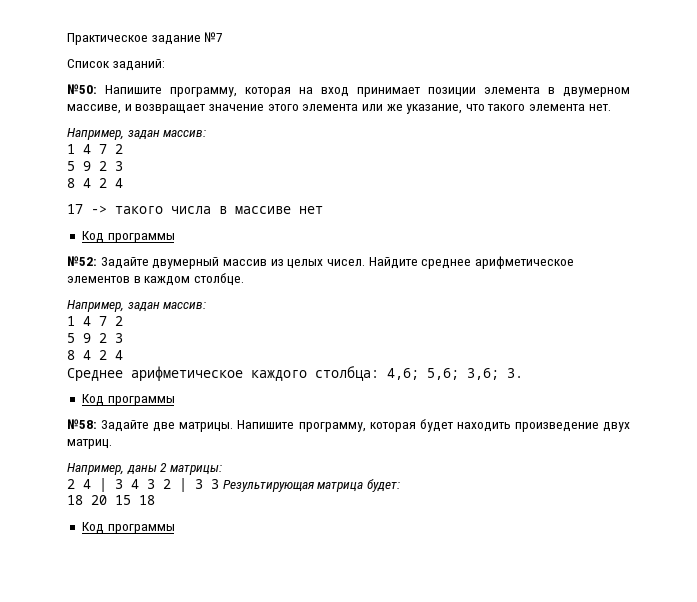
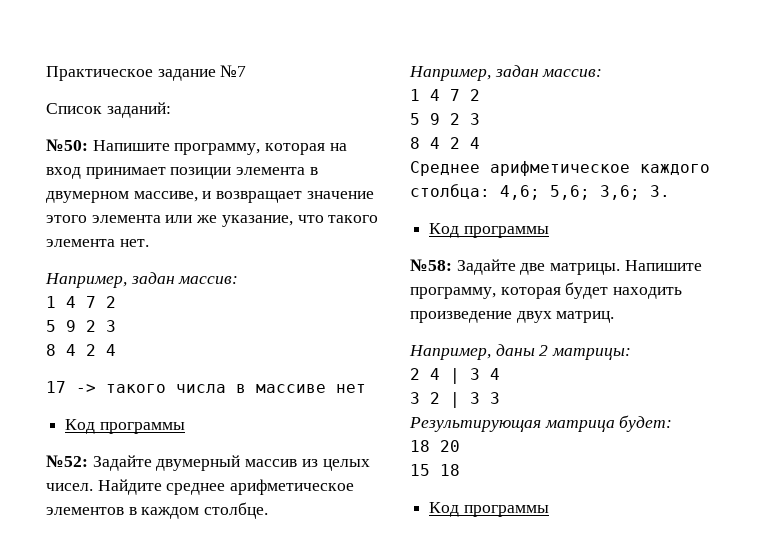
(139, 484) none -> (500, 374) //
(219, 484) none -> (500, 398) //
(107, 500) none -> (460, 446) //

